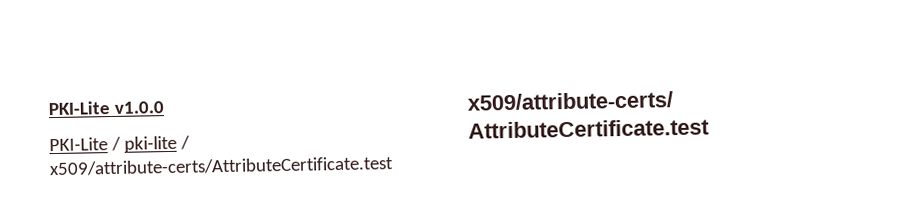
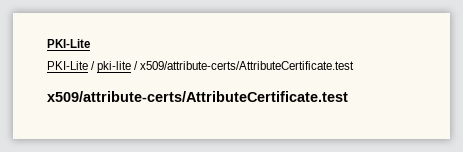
[48,101,164,116] PKI-Lite v1.0.0 -> [47,39,90,48] PKI-Lite

